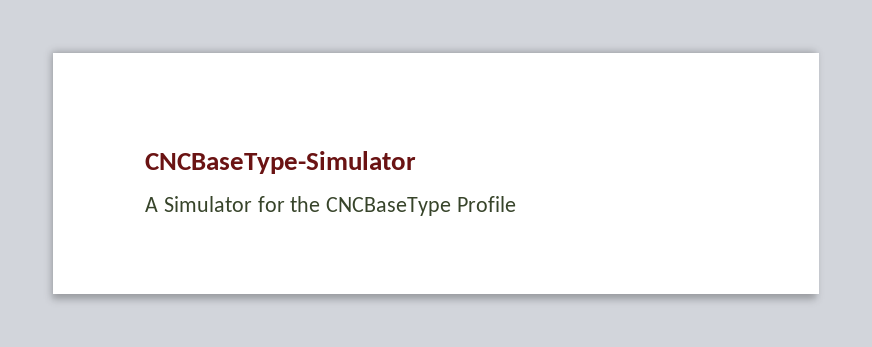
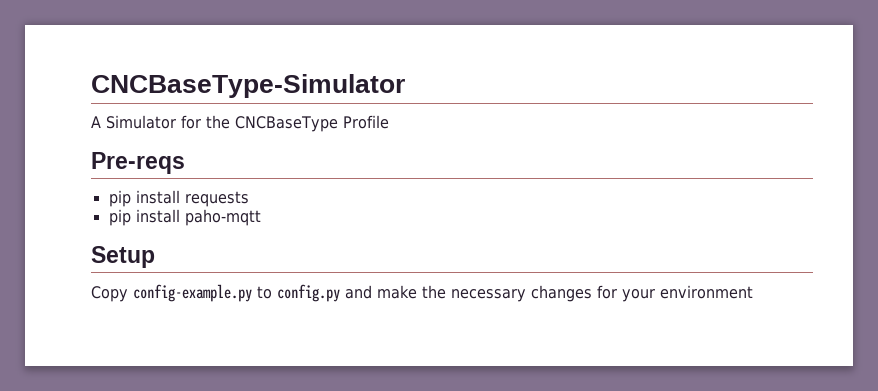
(517, 204) none -> [91,152,185,174] [108,190,249,207] [108,209,261,226] [91,246,155,268] [91,284,753,302] // Pre-reqs // pip install requests // pip install paho-mqtt // Setup // Copy config-example.py to config.py and make the necessary changes for your environment

